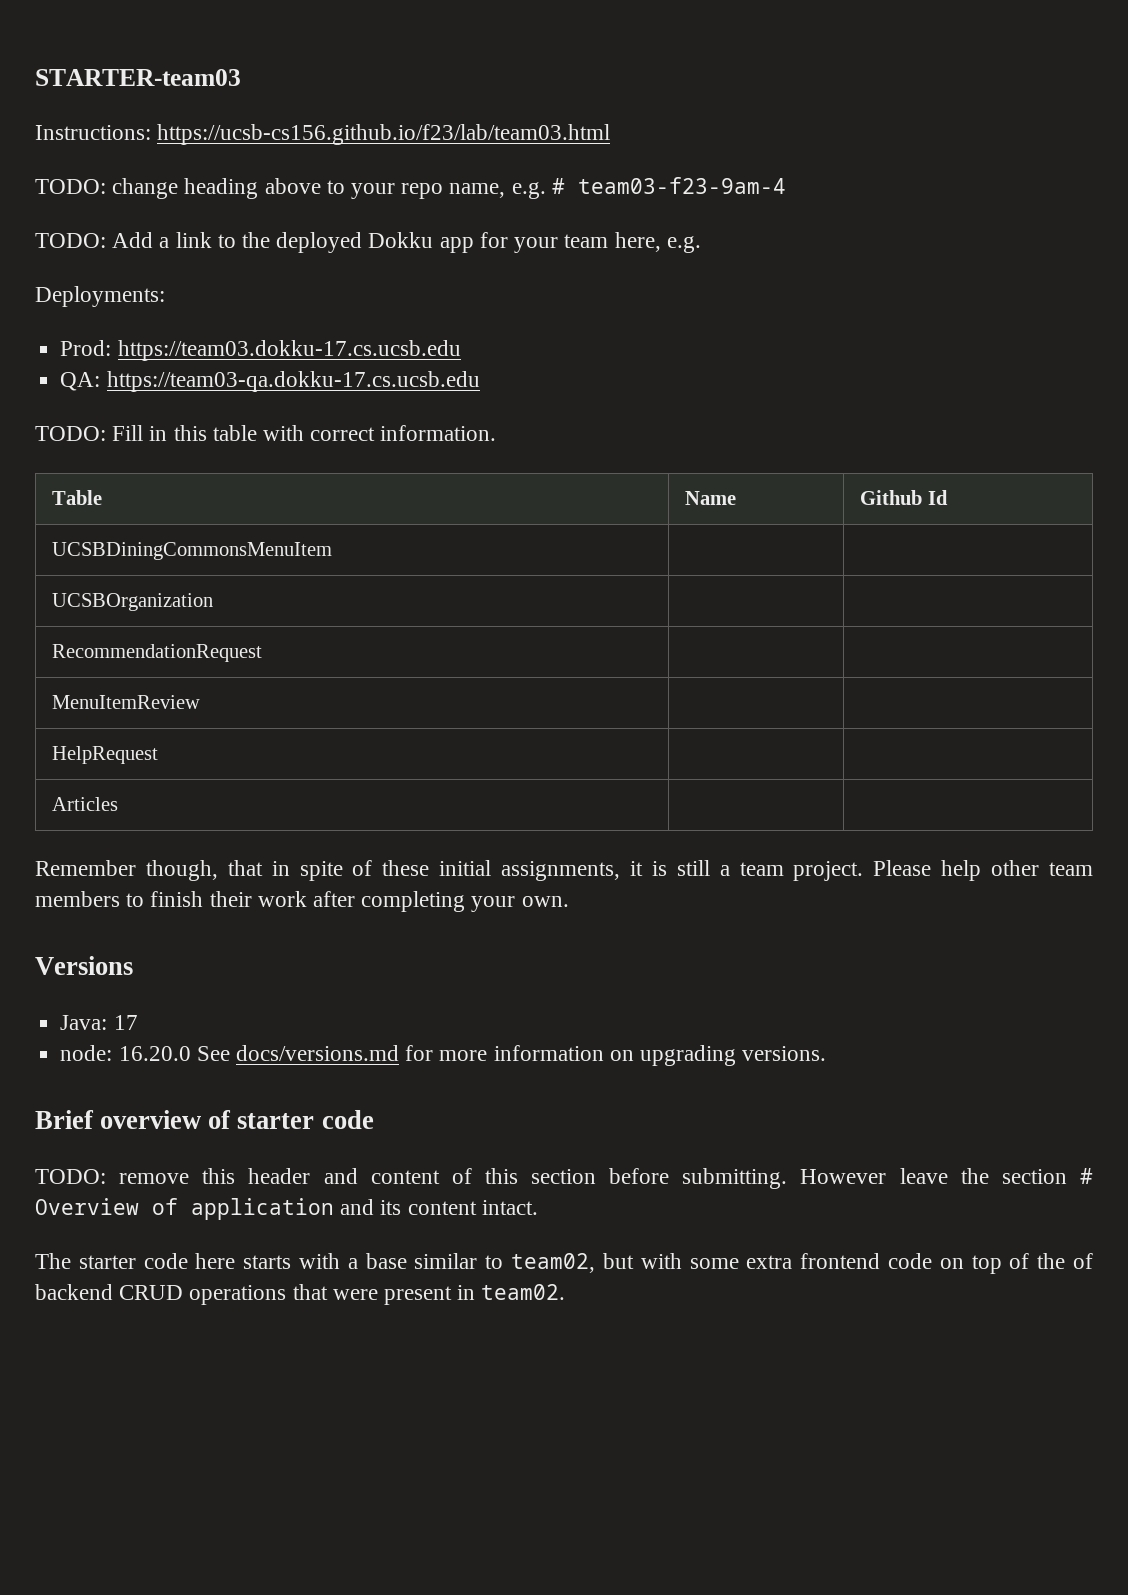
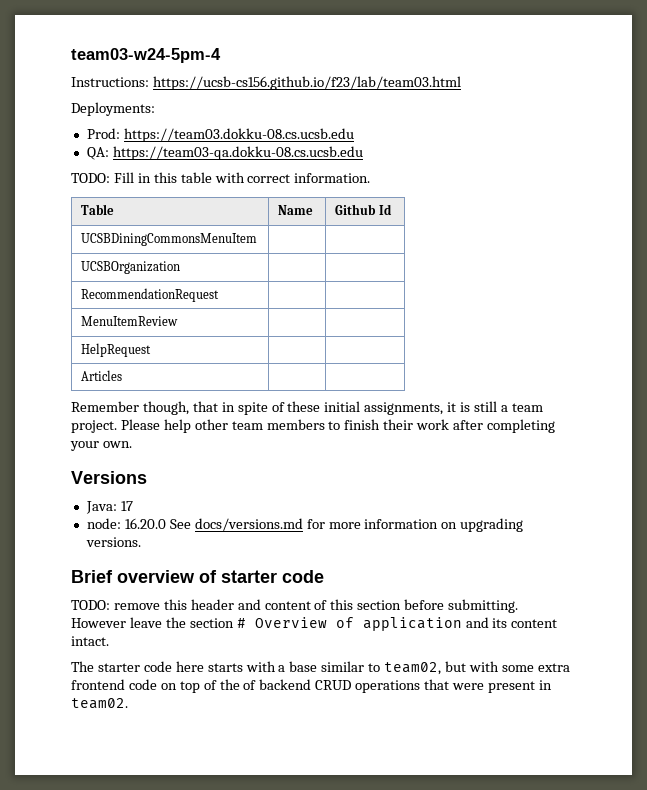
[35,69,241,86] STARTER-team03 -> [71,48,221,63] team03-w24-5pm-4
[35,177,786,199] [35,232,701,253] // TODO: change heading above to your repo name, e.g. # team03-f23-9am-4 // TODO: Add a link to the deployed Dokku app for your team here, e.g. -> (461, 83) none
[117,340,461,361] https://team03.dokku-17.cs.ucsb.edu -> [123,128,354,142] https://team03.dokku-08.cs.ucsb.edu
[106,371,480,392] https://team03-qa.dokku-17.cs.ucsb.edu -> [112,146,363,160] https://team03-qa.dokku-08.cs.ucsb.edu

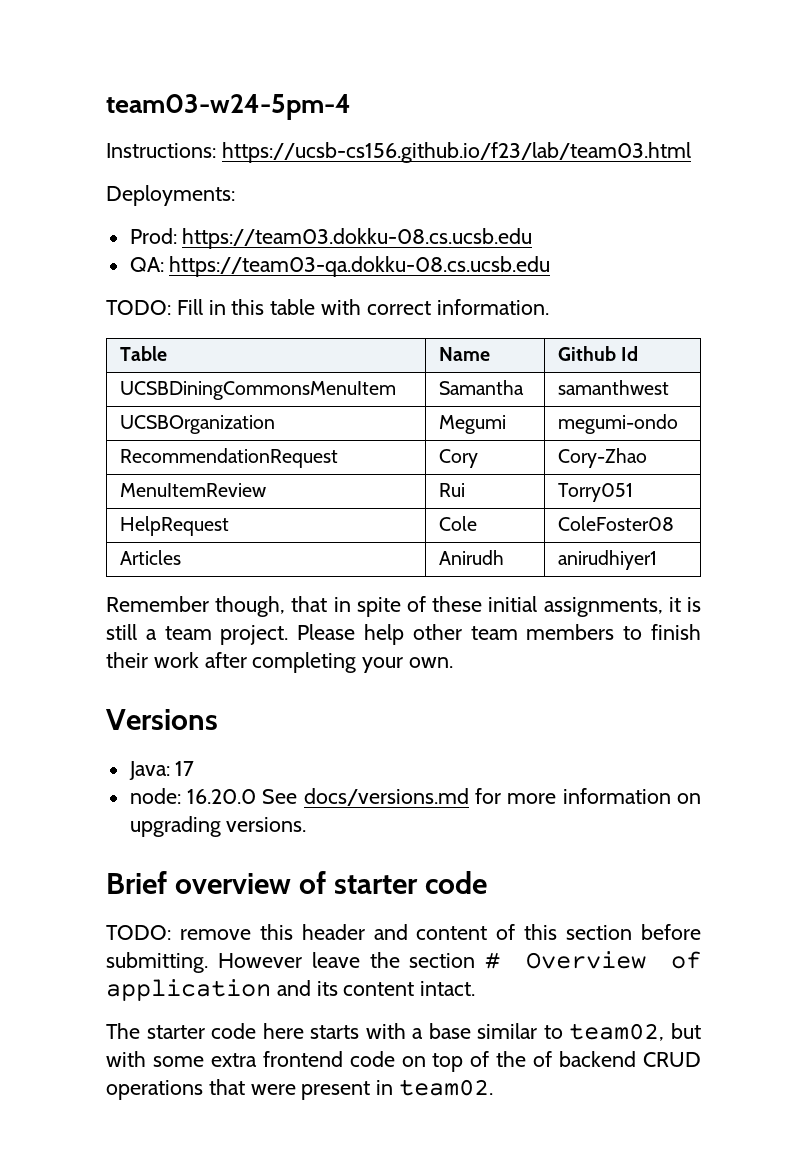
(258, 239) | -> [438,380,524,395] [557,380,669,395] Samantha | samanthwest
(181, 267) | -> [438,415,506,434] [557,414,678,434] Megumi | megumi-ondo
(220, 295) | -> [438,449,478,468] [557,448,647,468] Cory | Cory-Zhao
(179, 321) | -> [438,483,465,497] [557,483,633,502] Rui | Torry051
(152, 350) | -> [438,516,477,531] [557,516,674,531] Cole | ColeFoster08
(123, 375) | -> [438,550,504,565] [557,550,657,570] Anirudh | anirudhiyer1

